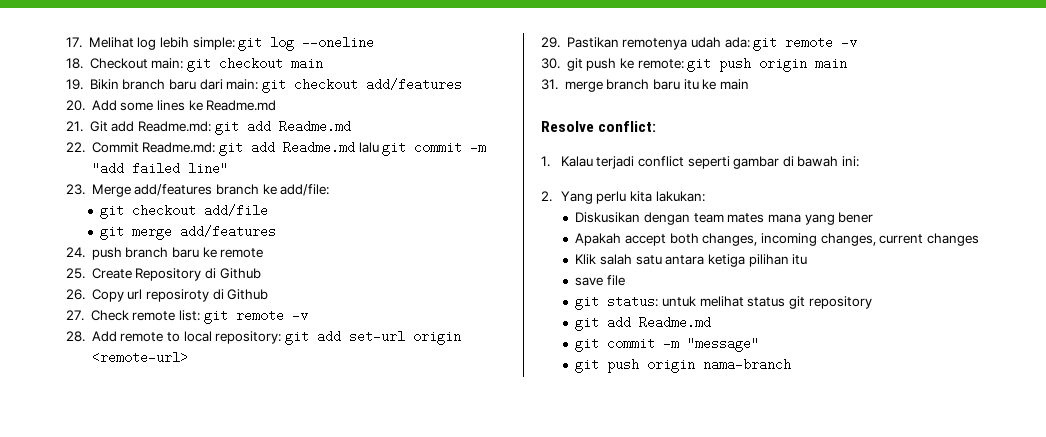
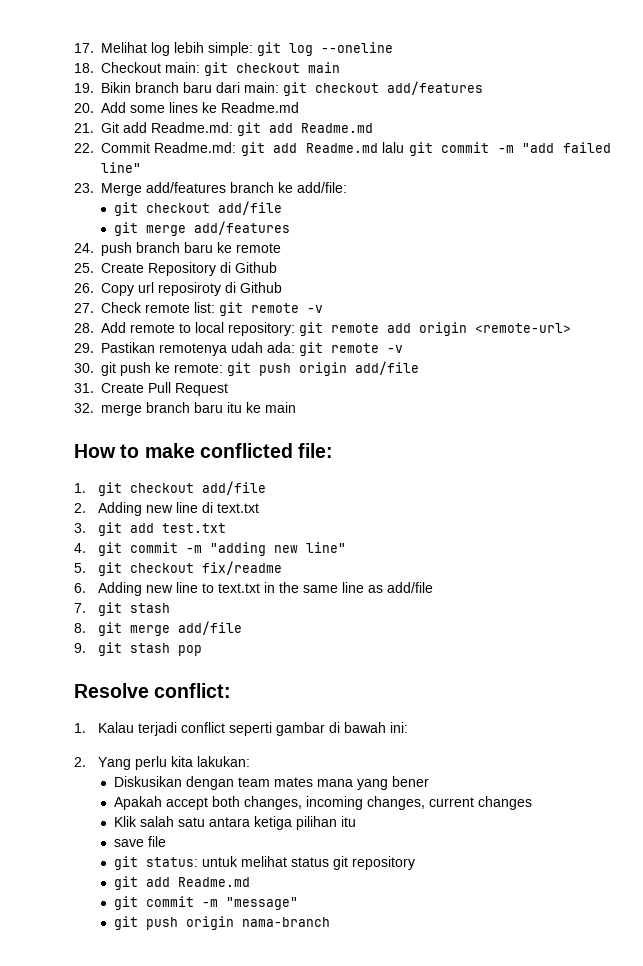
[316,330,405,343] add set-url -> [331,323,411,333] remote add
[815,57,848,70] [541,79,558,90] main // 31. -> [355,361,419,375] [74,382,228,396] [74,403,94,413] add/file // 31. Create Pull Request // 32.
(749, 84) none -> [74,443,334,458] [74,481,267,496] [74,502,260,516] [74,522,227,536] [74,542,347,556] [74,561,283,576] [74,582,434,596] [74,602,171,616] [74,621,243,636] [74,642,203,656] // How to make conflicted file: // 1. git checkout add/file // 2. Adding new line di text.txt // 3. git add test.txt // 4. git commit -m "adding new line" // 5. git checkout fix/readme // 6. Adding new line to text.txt in the same line as add/file // 7. git stash // 8. git merge add/file // 9. git stash pop

